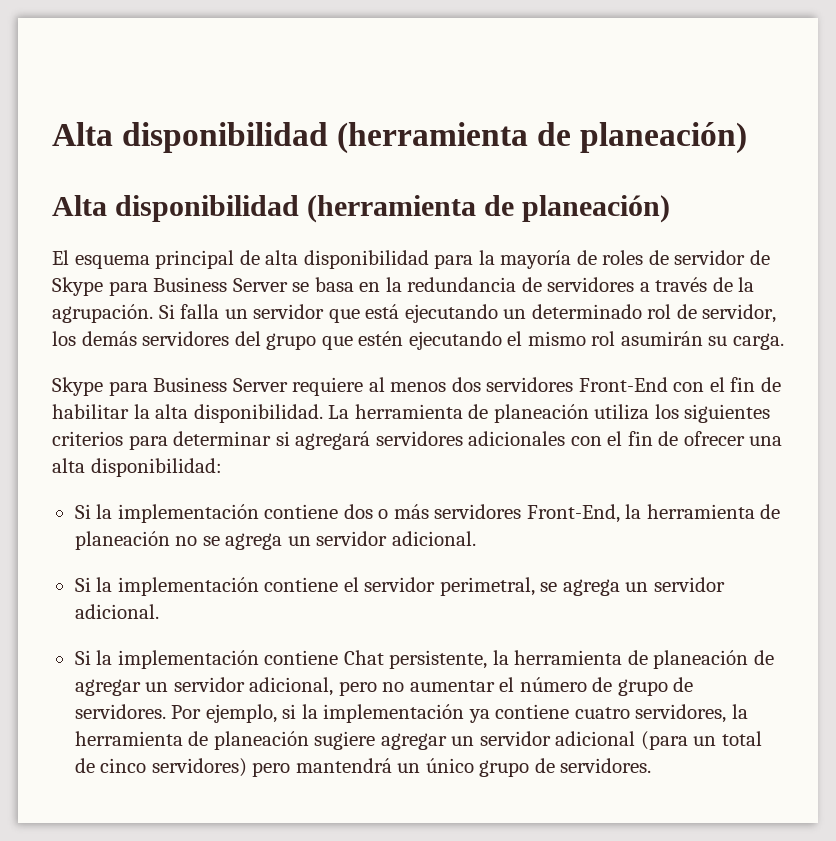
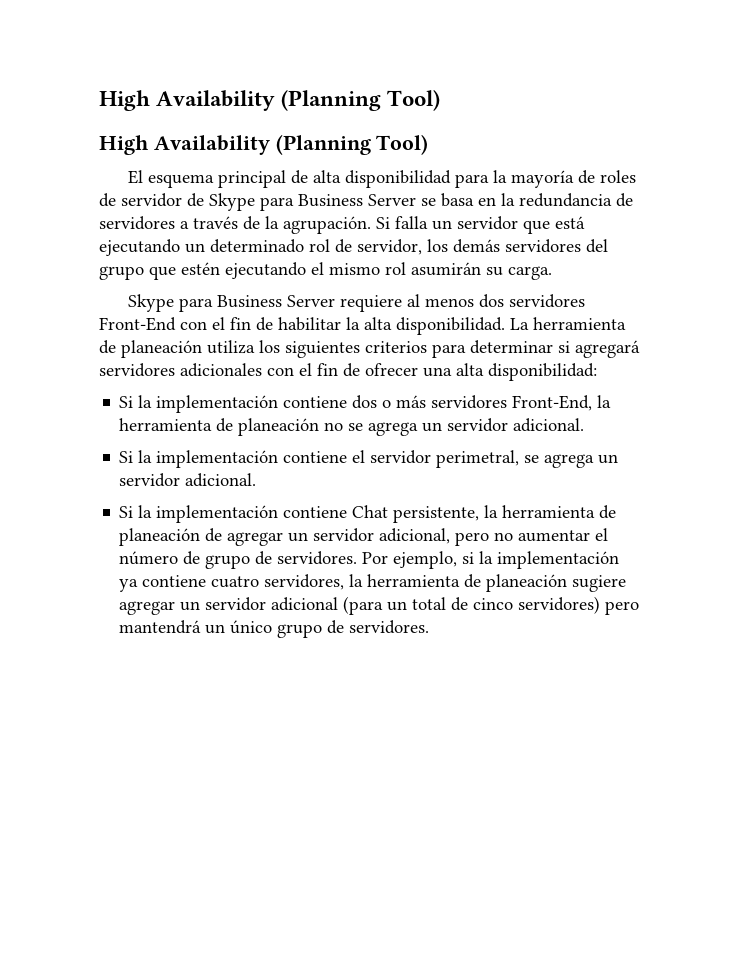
[52,122,748,154] [52,195,671,223] Alta disponibilidad (herramienta de planeación) // Alta disponibilidad (herramienta de planeación) -> [99,90,441,111] [99,134,429,155] High Availability (Planning Tool) // High Availability (Planning Tool)

